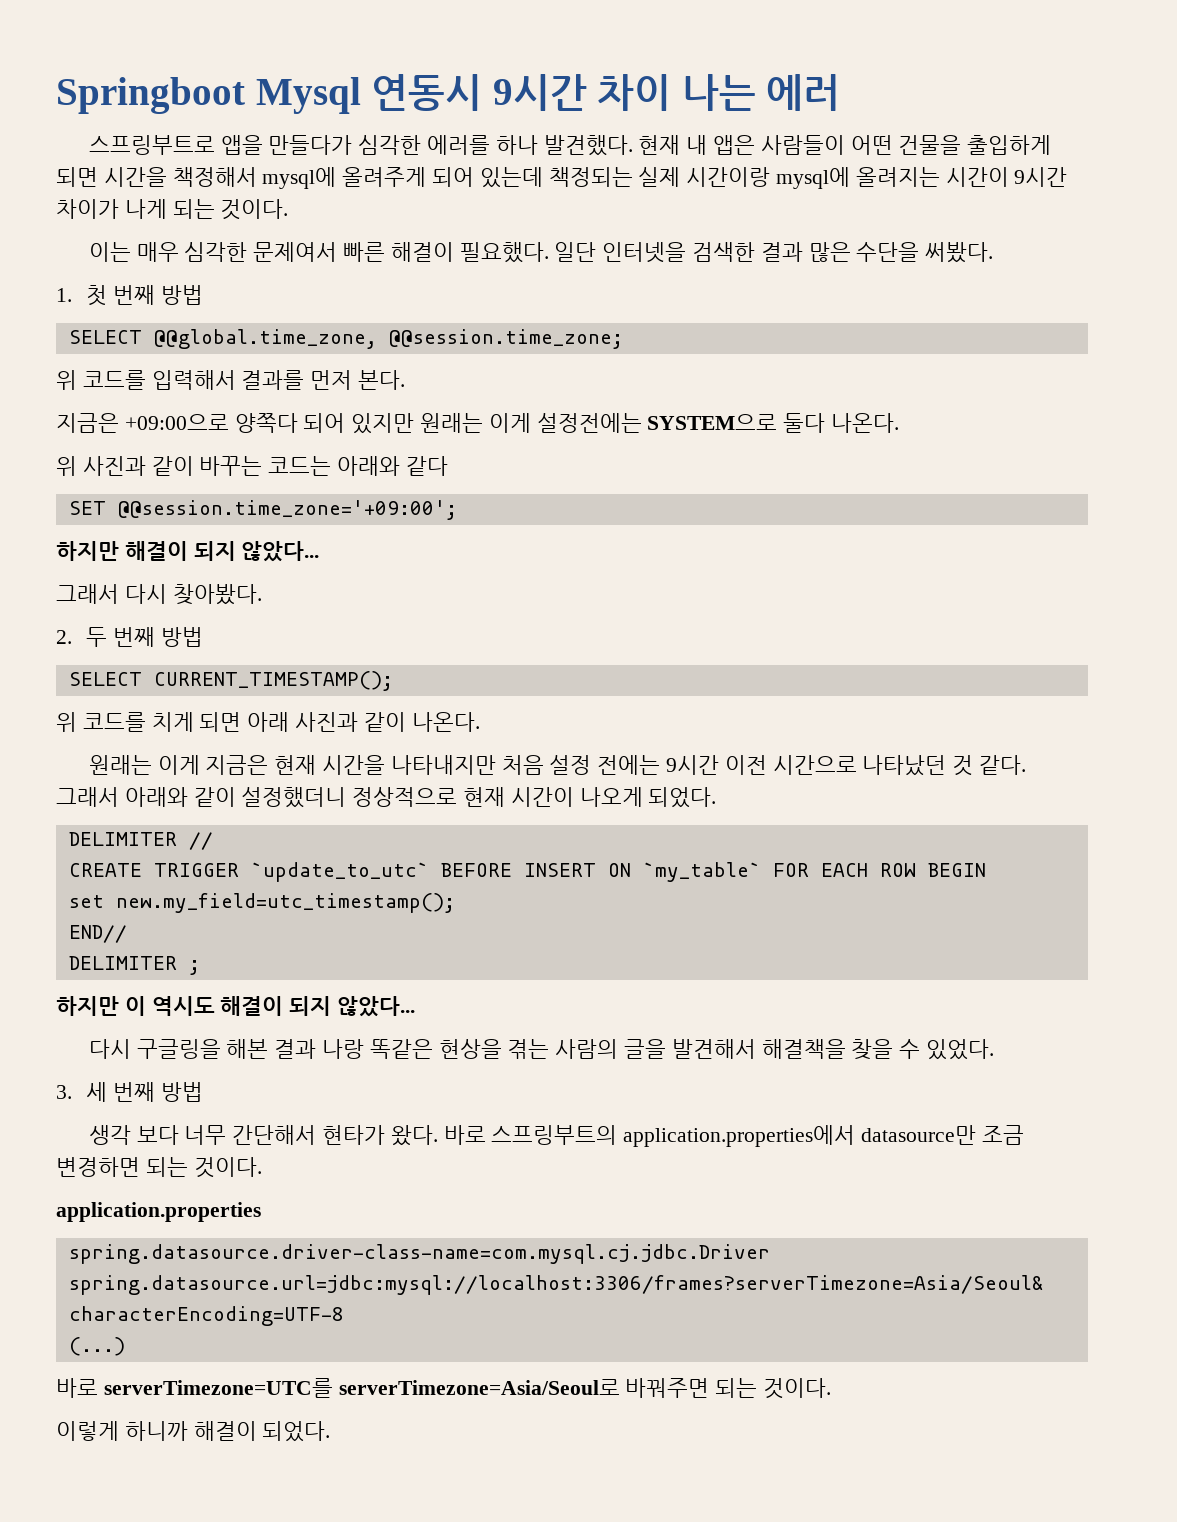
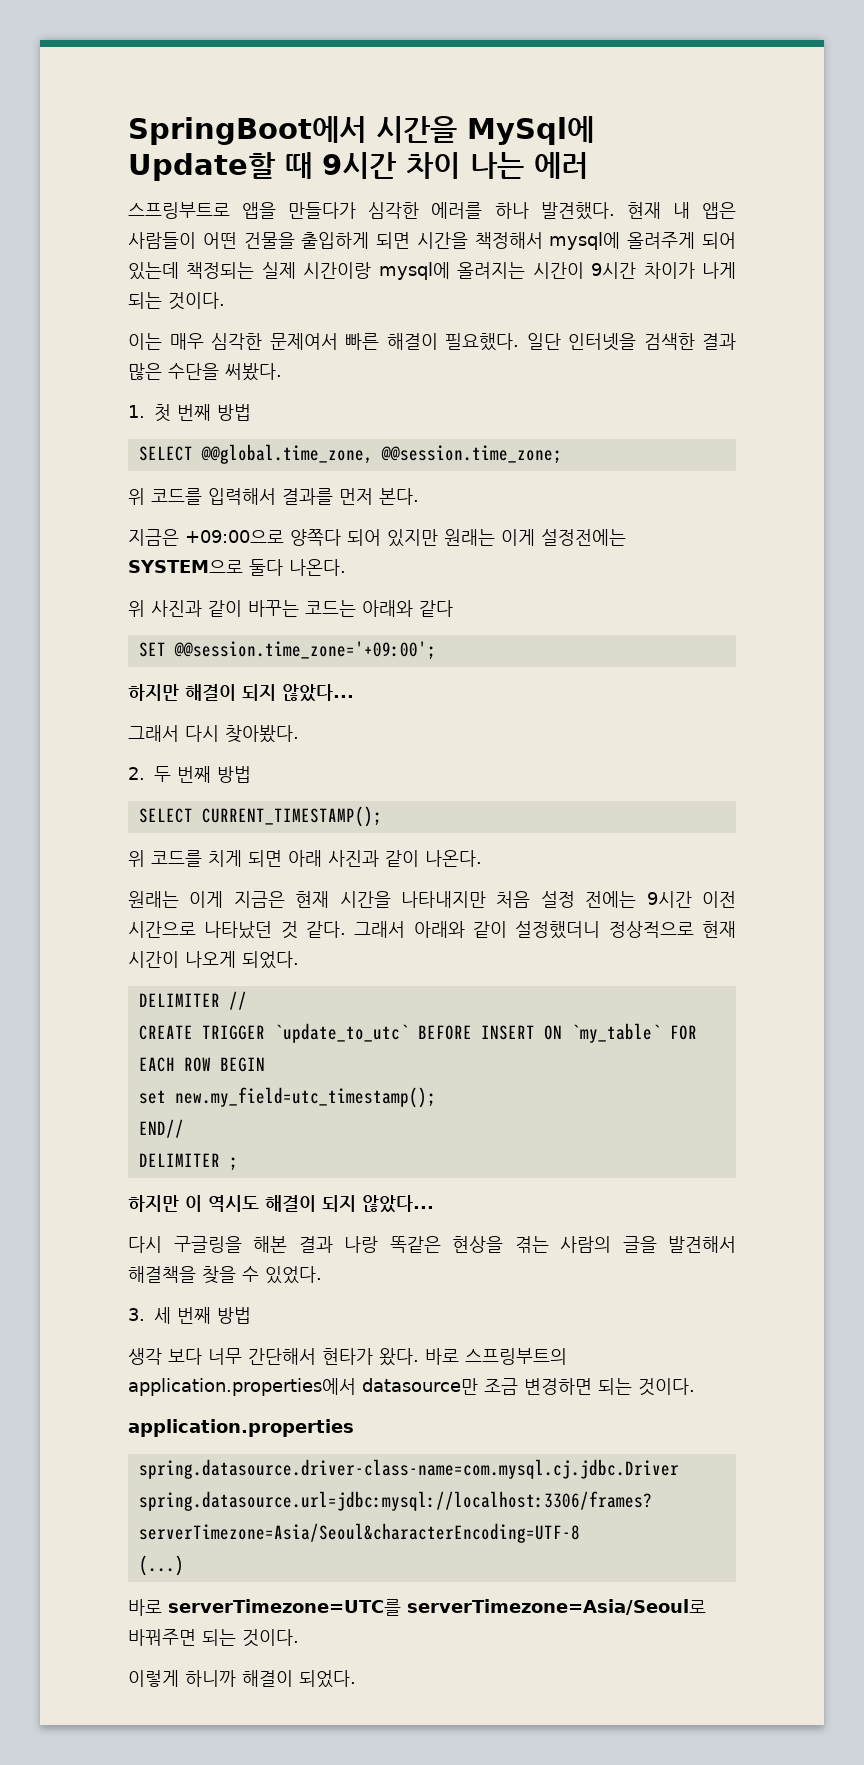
[56,74,483,114] Springboot Mysql 연동시 -> [128,116,594,145] [128,152,312,181] SpringBoot에서 시간을 MySql에 Update할 때

